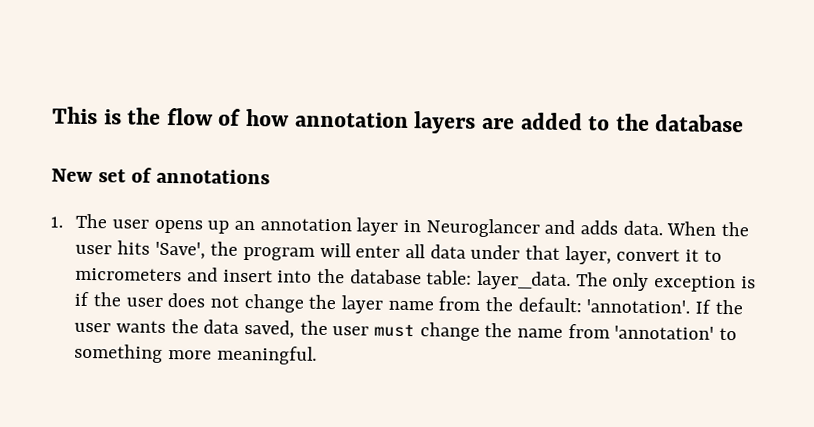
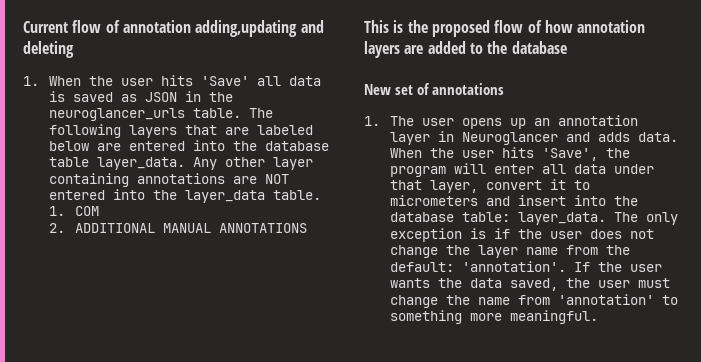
(52, 115) none -> [23,20,324,37] [23,41,74,58] [23,75,321,86] [48,91,233,102] [48,108,273,121] [48,124,313,138] [48,140,329,151] [48,157,313,170] [48,173,289,187] [48,189,321,203] [48,206,99,216] [48,223,307,233] Current flow of annotation adding,updating and deleting // 1. When the user hits 'Save' all data is saved as JSON in the neuroglancer_urls table. The following layers that are labeled below are entered into the database table layer_data. Any other layer containing annotations are NOT entered into the layer_data table. // 1. COM // 2. ADDITIONAL MANUAL ANNOTATIONS //
(162, 116) none -> [431,20,490,37] proposed

